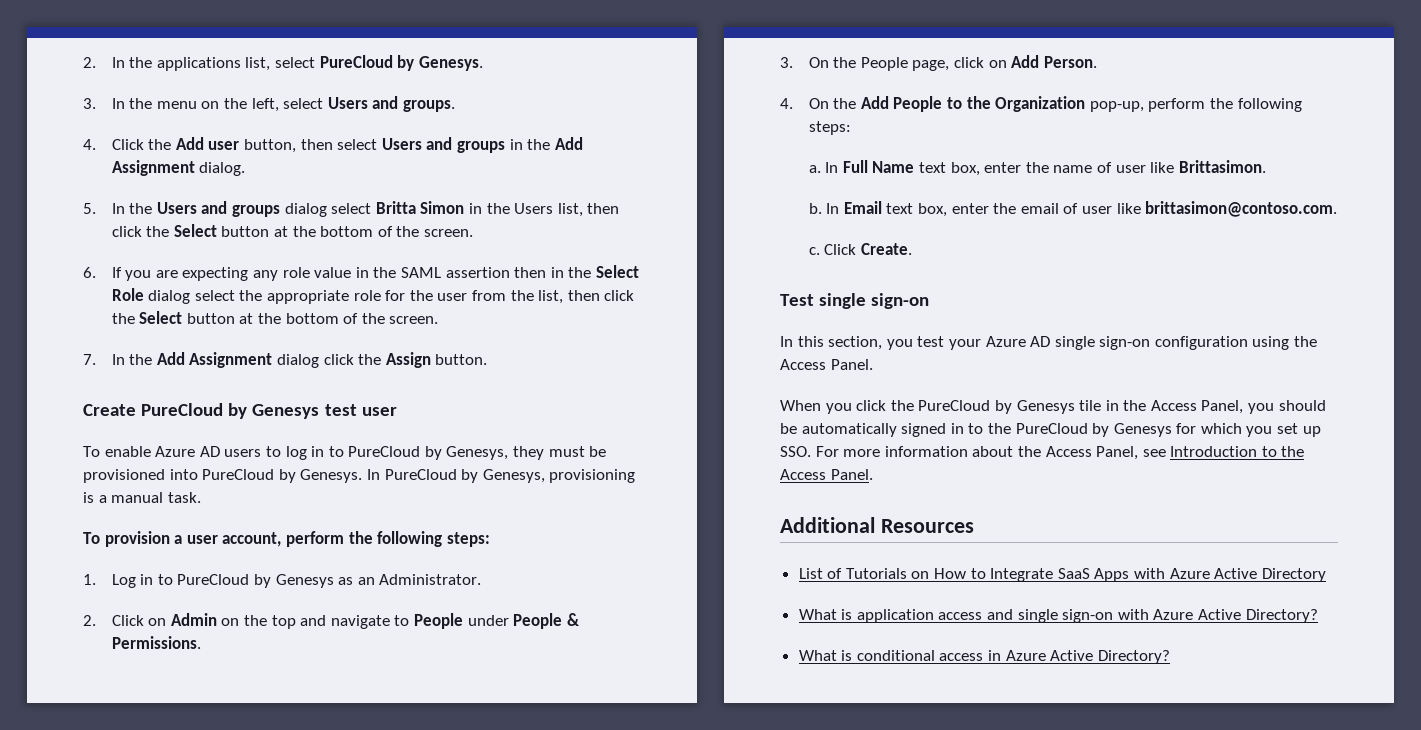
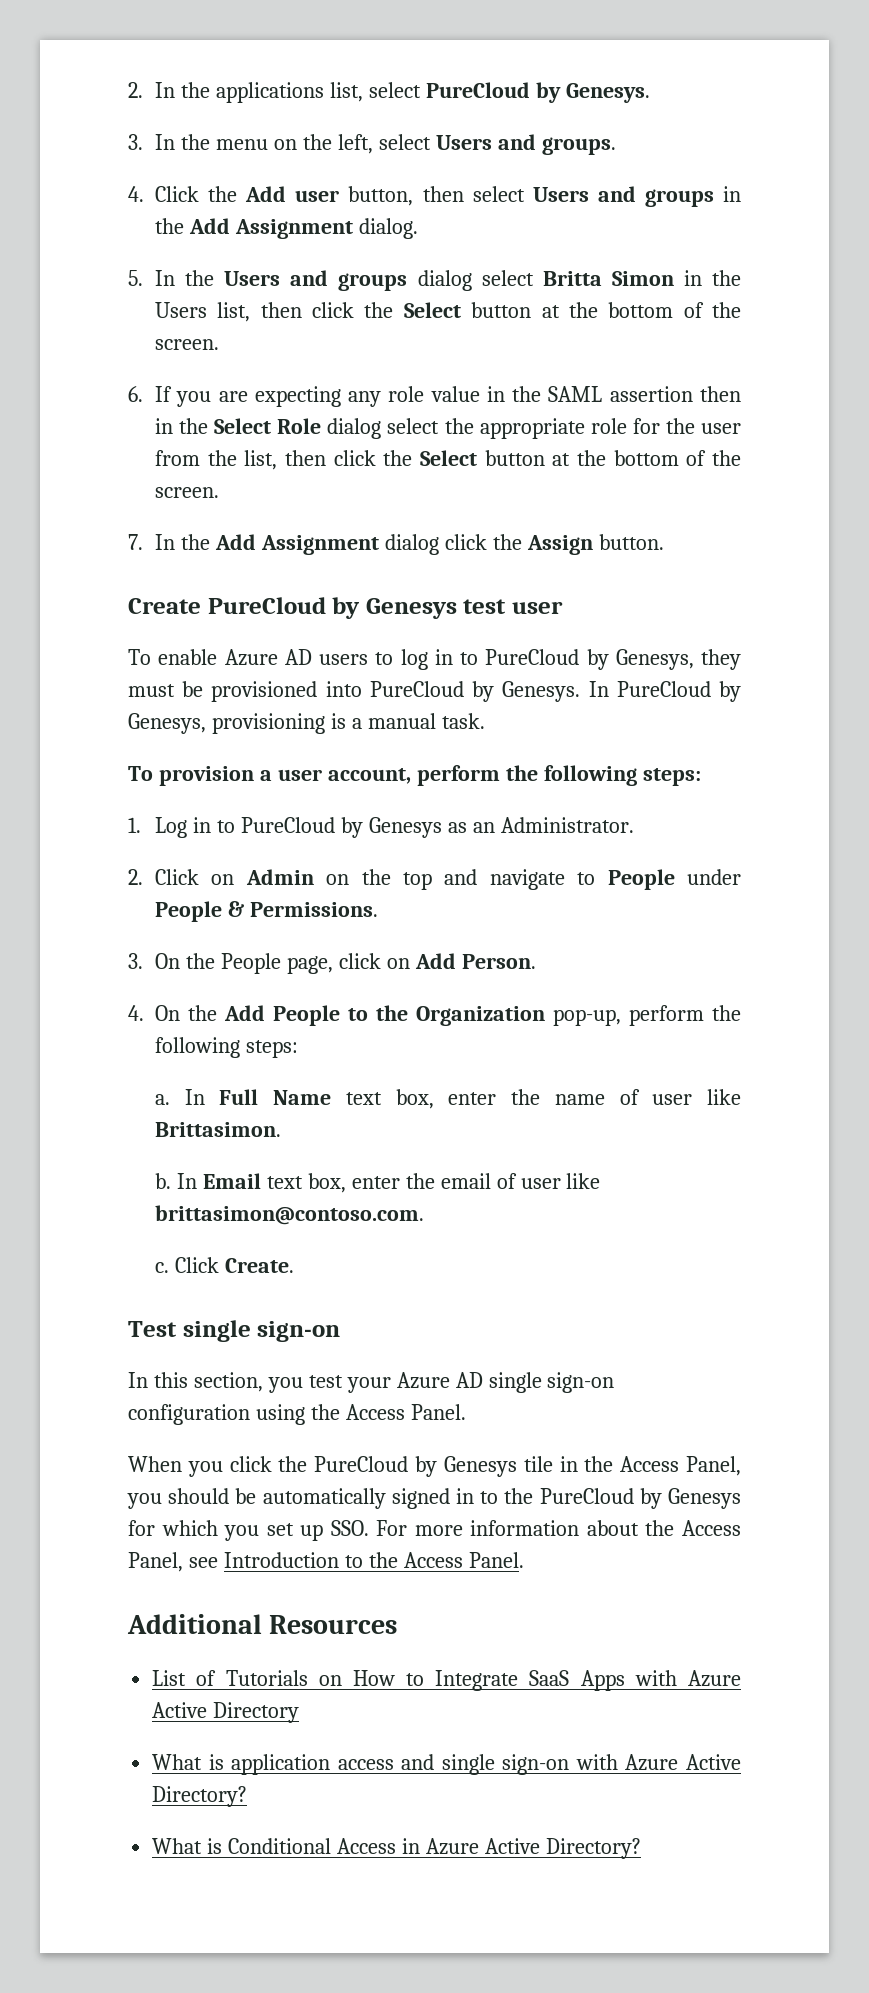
[856,650,984,661] conditional access -> [228,1838,397,1854] Conditional Access

